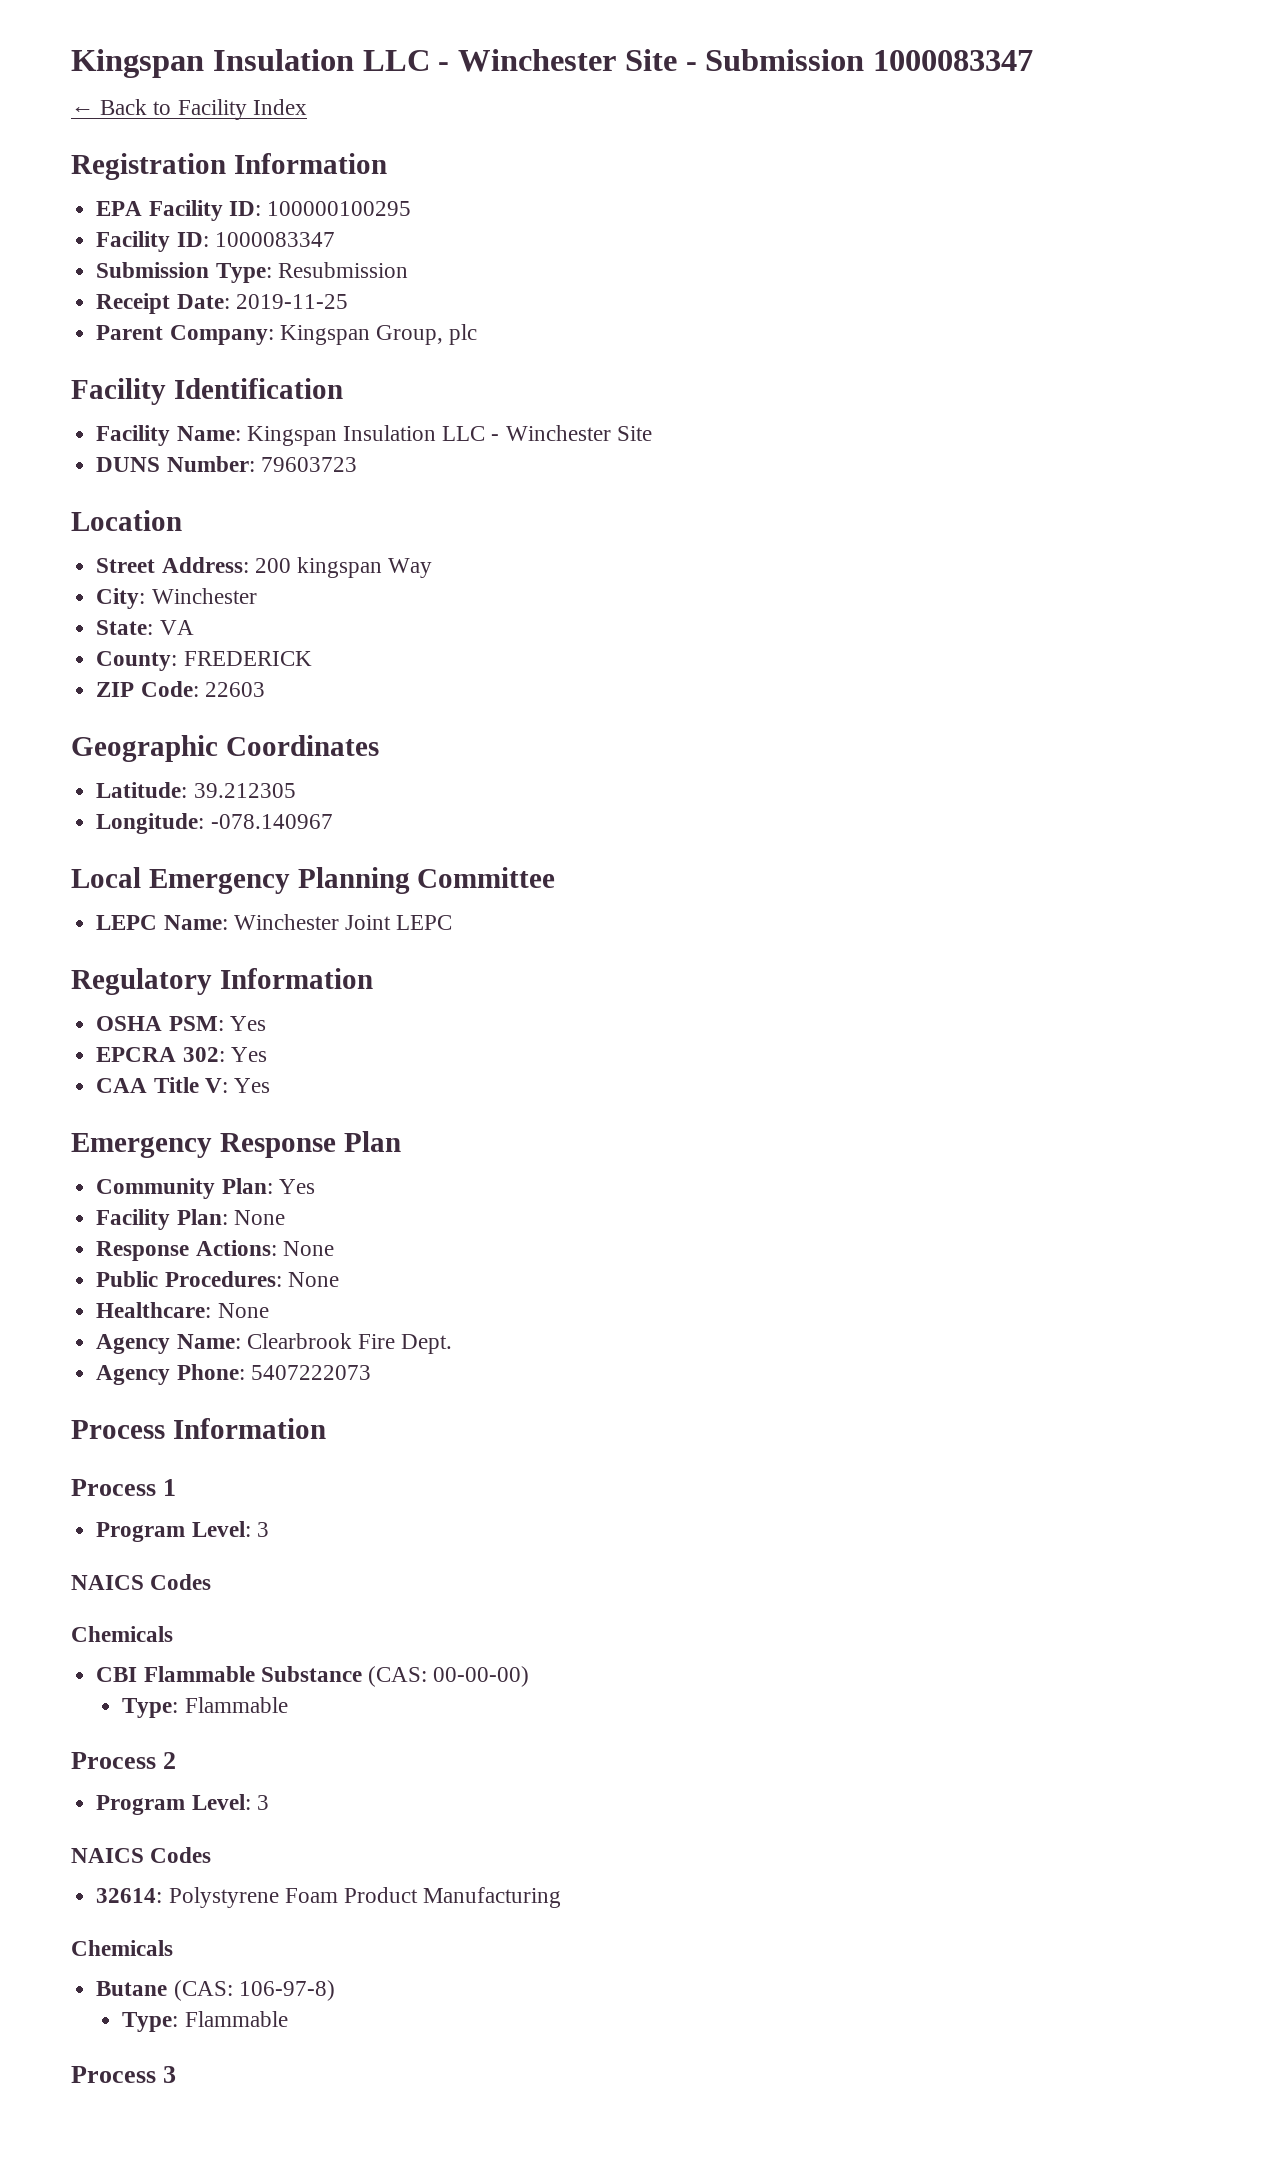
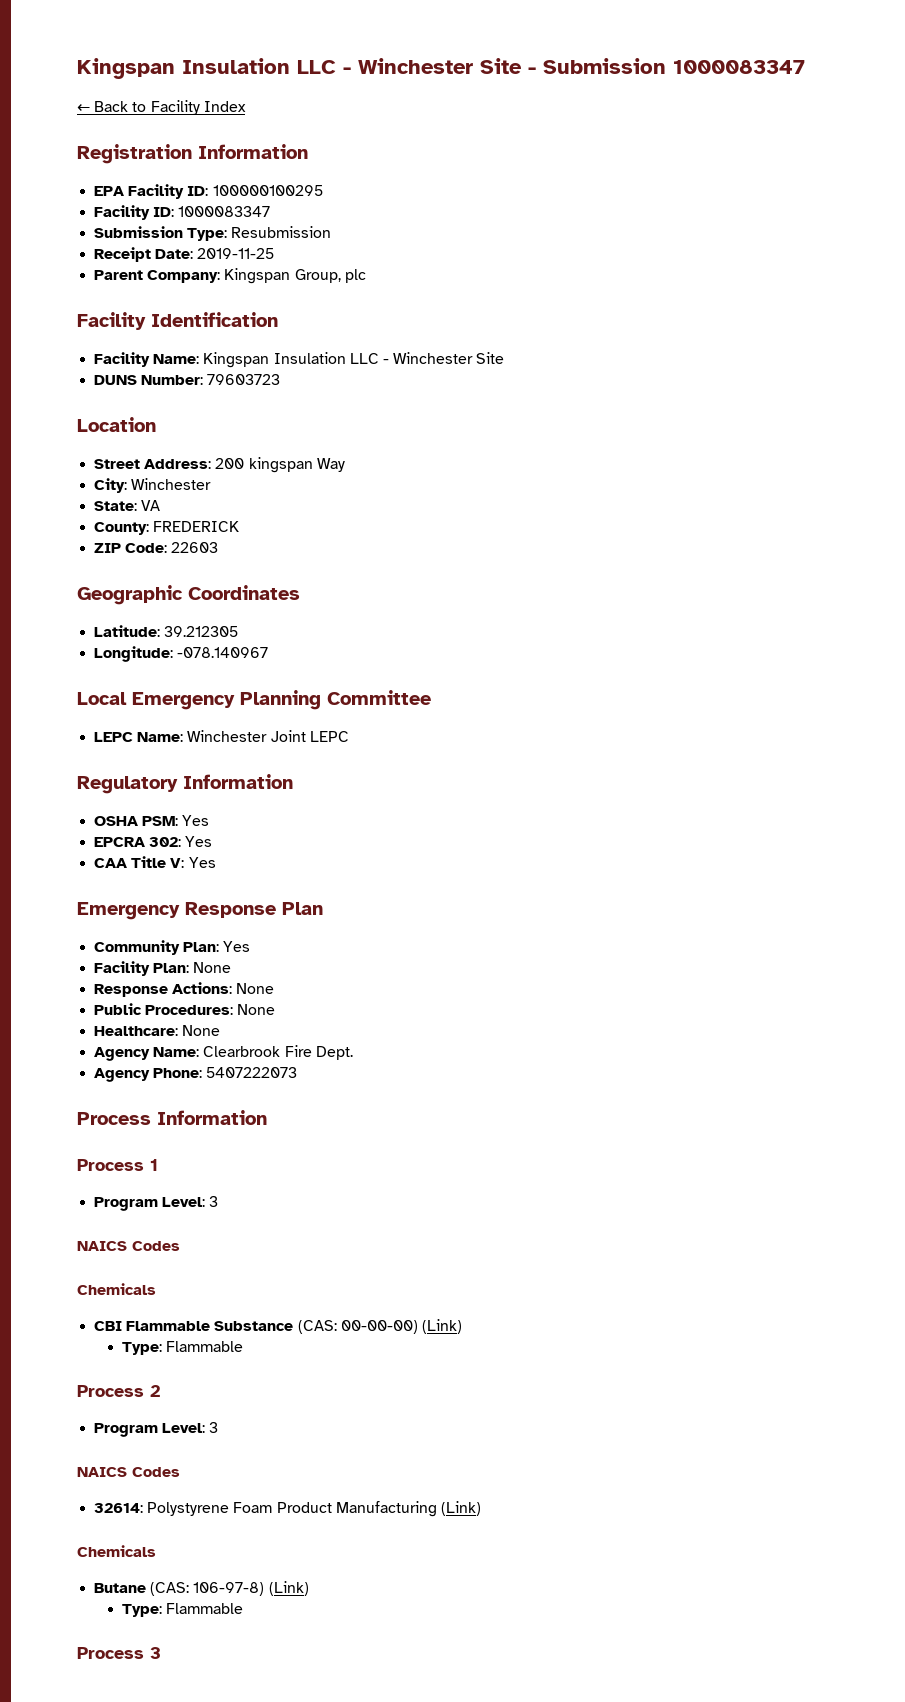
(530, 1676) none -> [421,1319,462,1334] (Link)
(562, 1897) none -> [440,1501,481,1516] (Link)
(335, 1990) none -> [268,1581,309,1596] (Link)

